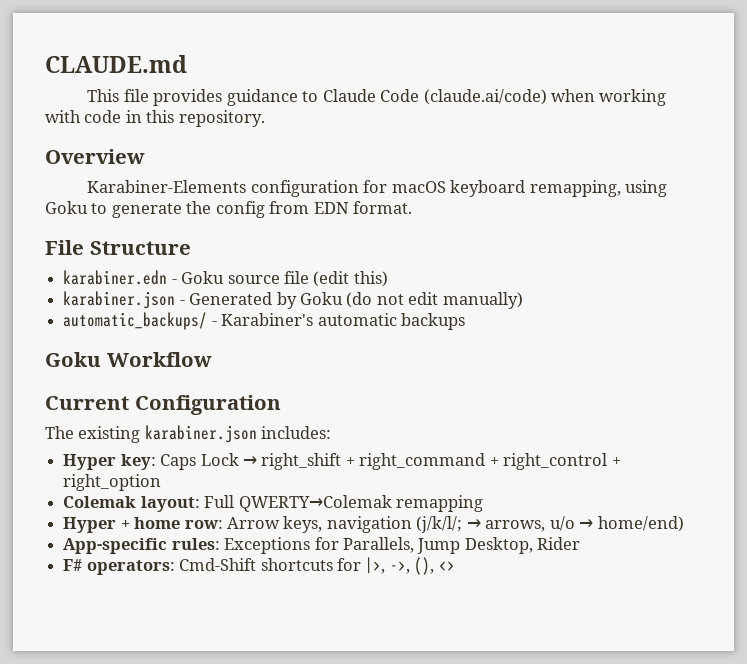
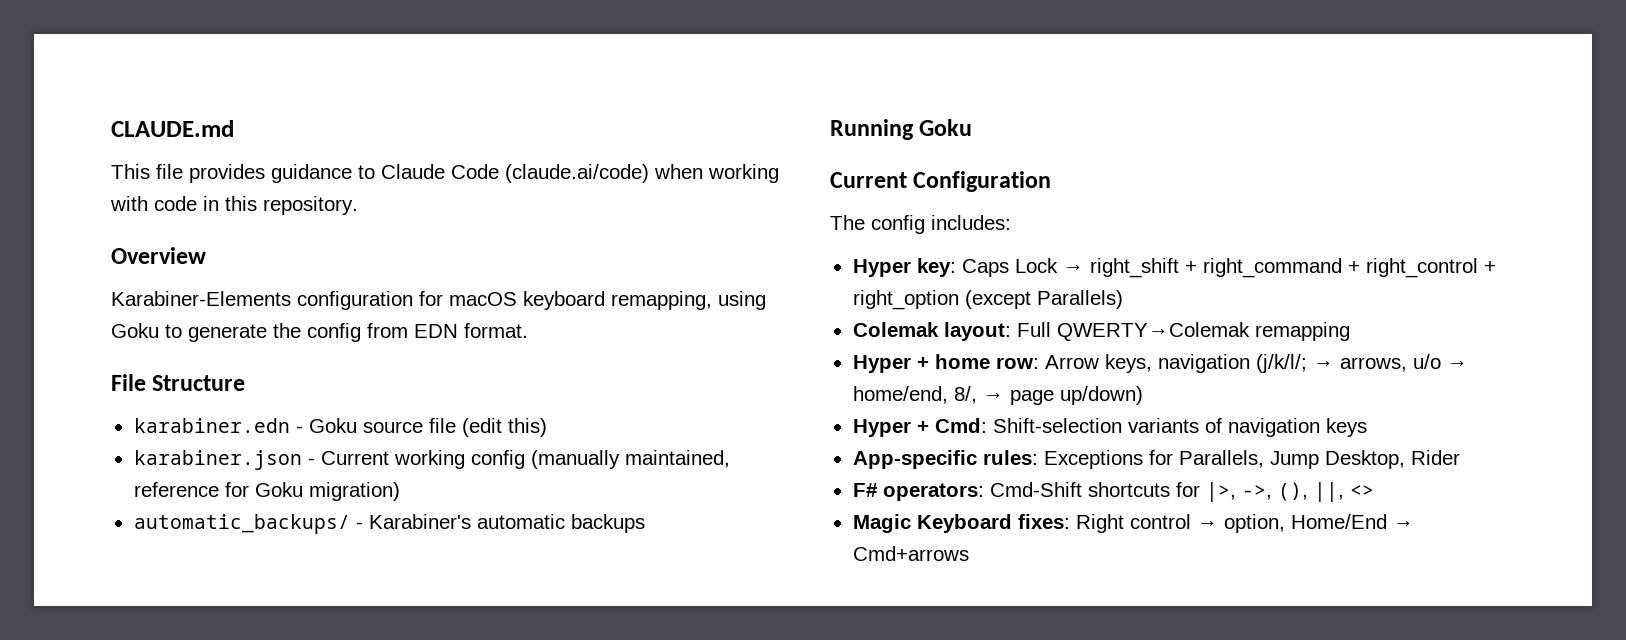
[189,292,523,309] Generated by Goku (do not edit manually) -> [320,450,730,469] [133,482,400,501] Current working config (manually maintained, reference for Goku migration)
[45,352,212,367] Goku Workflow -> [830,119,973,140] Running Goku
[78,425,257,443] existing karabiner.json -> [871,215,925,234] config
(162, 482) none -> [964,290,1123,309] (except Parallels)
[597,516,684,532] home/end) -> [852,386,1143,405] [852,418,1367,437] home/end, 8/, → page up/down) // Hyper + Cmd: Shift-selection variants of navigation keys
(435, 566) none -> [1313,482,1344,502] ||,
(455, 566) none -> [852,514,1414,533] [852,546,969,561] // Magic Keyboard fixes: Right control → option, Home/End → Cmd+arrows

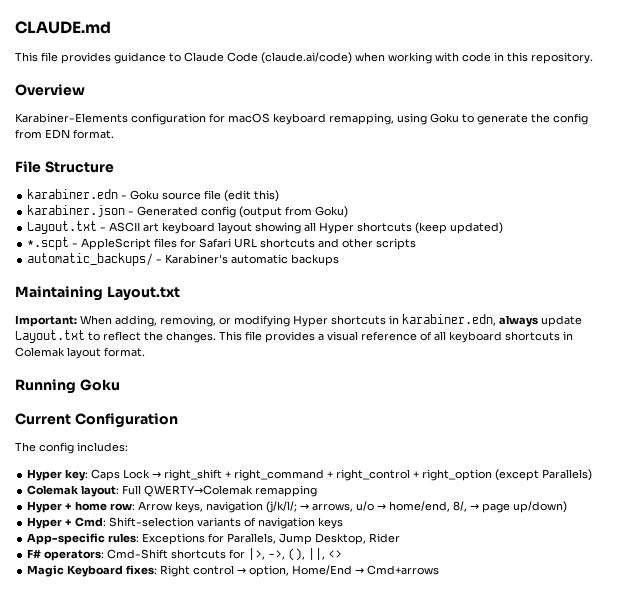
[320,450,730,469] [133,482,400,501] Current working config (manually maintained, reference for Goku migration) -> [137,206,349,218] [27,221,504,234] [27,237,417,250] Generated config (output from Goku) // Layout.txt - ASCII art keyboard layout showing all Hyper shortcuts (keep updated) // *.scpt - AppleScript files for Safari URL shortcuts and other scripts
(645, 523) none -> [15,286,180,301] [15,314,582,327] [15,330,573,343] [15,347,145,359] // Maintaining Layout.txt // Important: When adding, removing, or modifying Hyper shortcuts in karabiner.edn, always update Layout.txt to reflect the changes. This file provides a visual reference of all keyboard shortcuts in Colemak layout format.

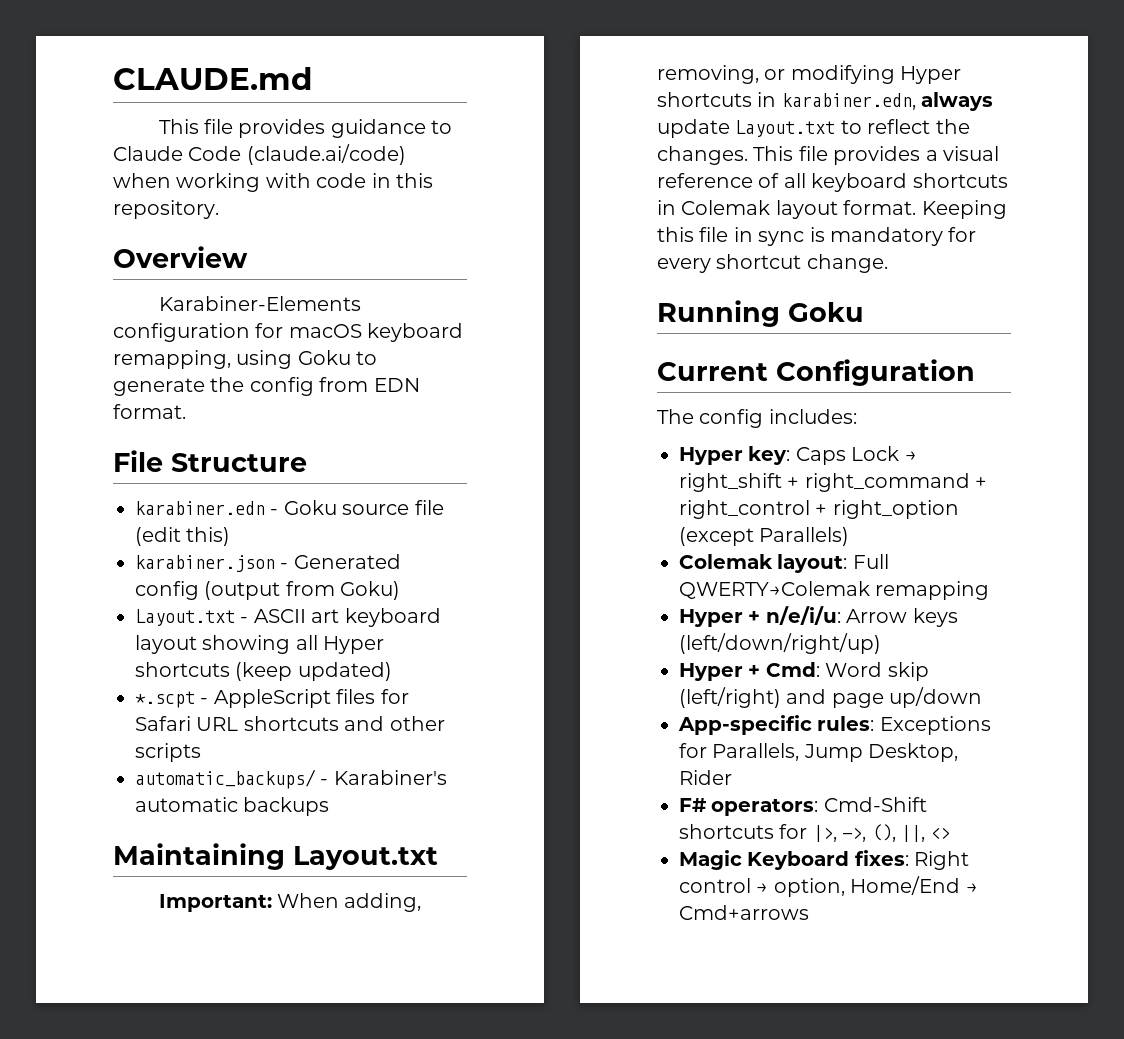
(145, 352) none -> [921,200,1007,219] [657,227,977,246] [657,254,888,273] Keeping this file in sync is mandatory for every shortcut change.
[75,501,568,513] [27,517,344,529] home row: Arrow keys, navigation (j/k/l/; → arrows, u/o → home/end, 8/, → page up/down) // Hyper + Cmd: Shift-selection variants of navigation keys -> [765,606,958,627] [679,633,881,654] [679,662,929,681] [679,687,983,708] n/e/i/u: Arrow keys (left/down/right/up) // Hyper + Cmd: Word skip (left/right) and page up/down

